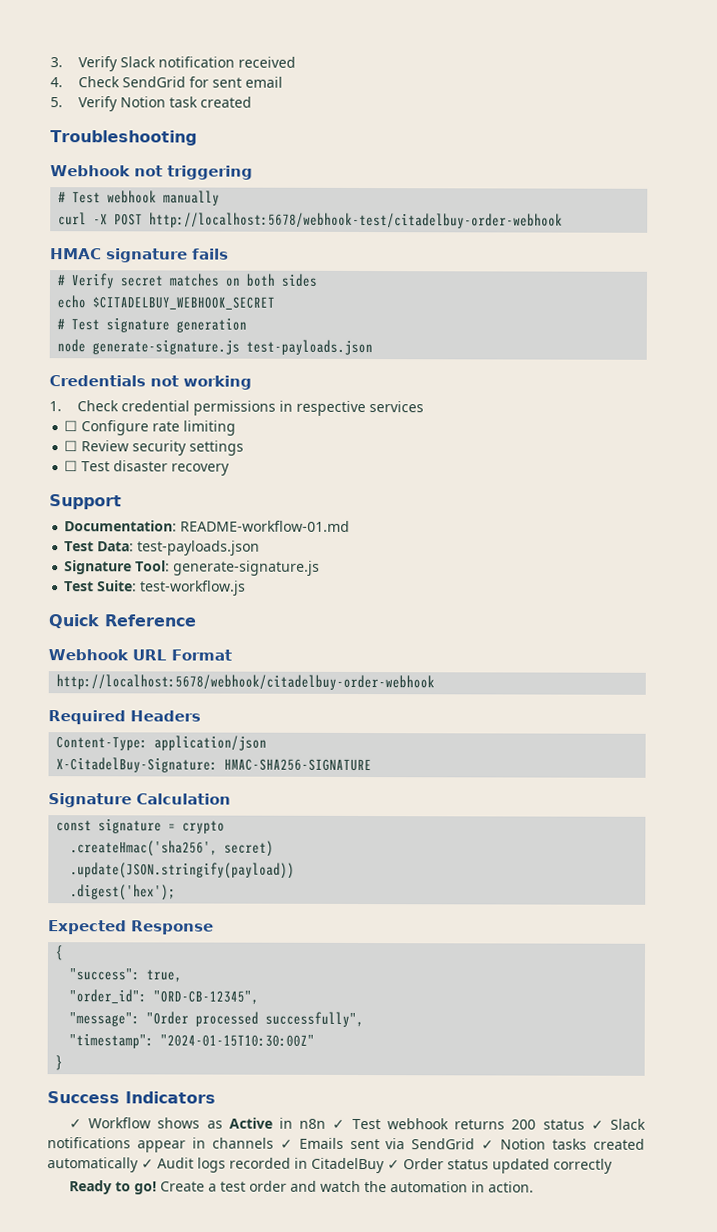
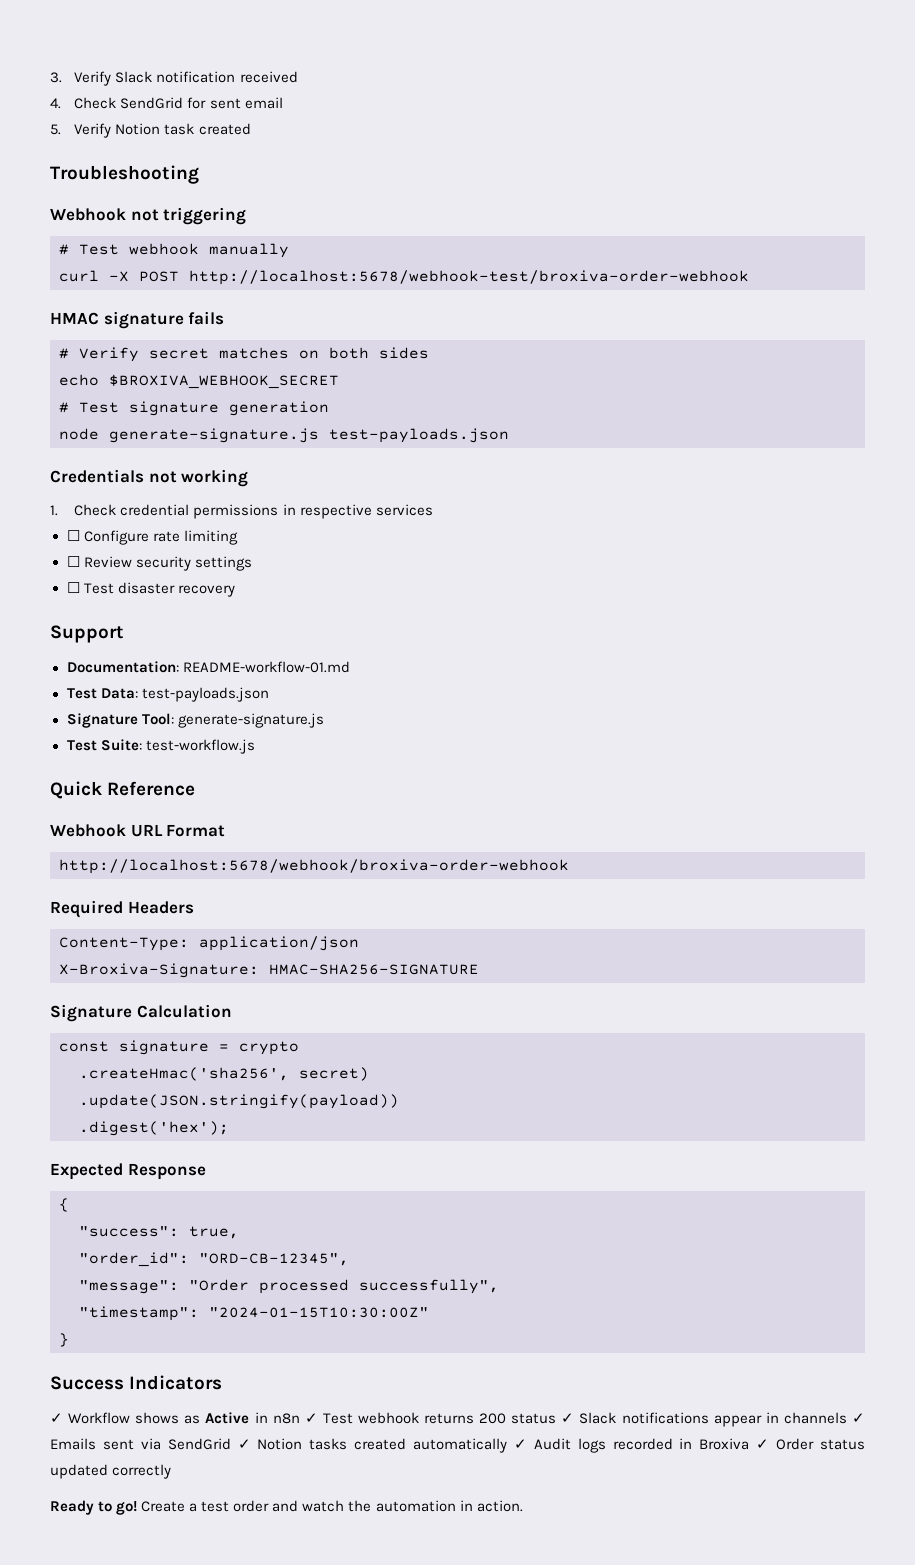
[149,212,564,229] http://localhost:5678/webhook-test/citadelbuy-order-webhook -> [189,270,749,285] http://localhost:5678/webhook-test/broxiva-order-webhook
[92,296,276,310] $CITADELBUY_WEBHOOK_SECRET -> [109,374,339,389] $BROXIVA_WEBHOOK_SECRET
[56,674,436,691] http://localhost:5678/webhook/citadelbuy-order-webhook -> [59,859,569,874] http://localhost:5678/webhook/broxiva-order-webhook
[56,757,219,773] X-CitadelBuy-Signature: -> [59,963,259,978] X-Broxiva-Signature:
[311,1157,385,1174] CitadelBuy -> [699,1438,750,1450] Broxiva

